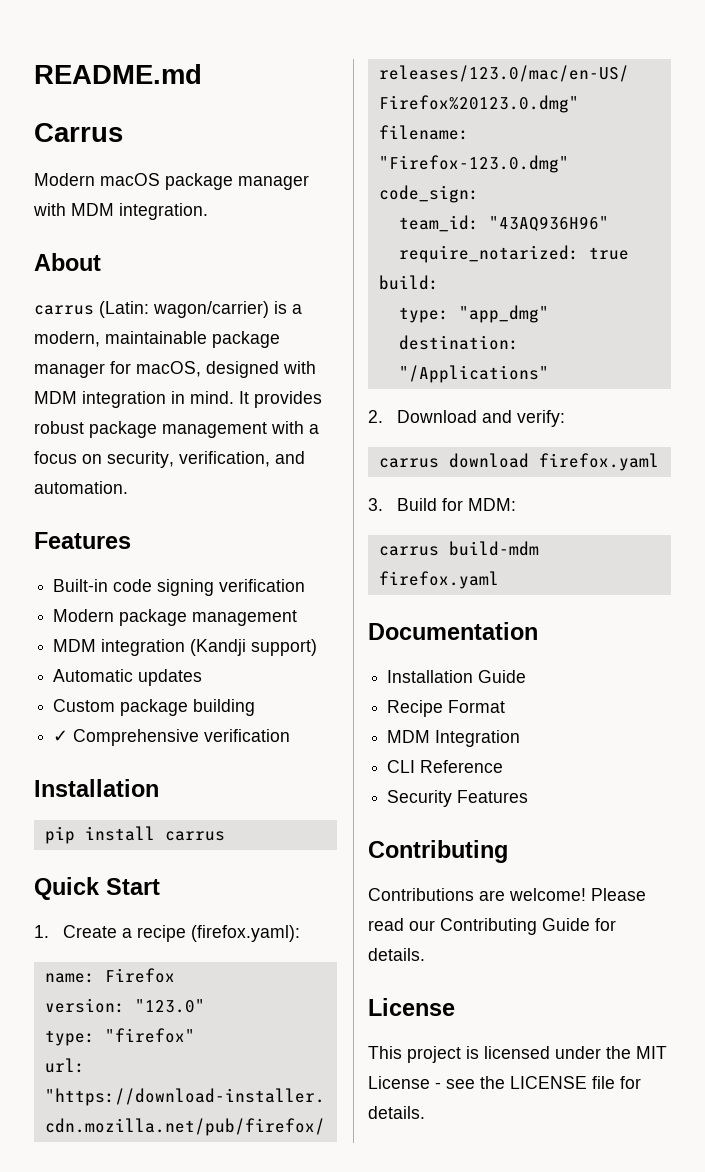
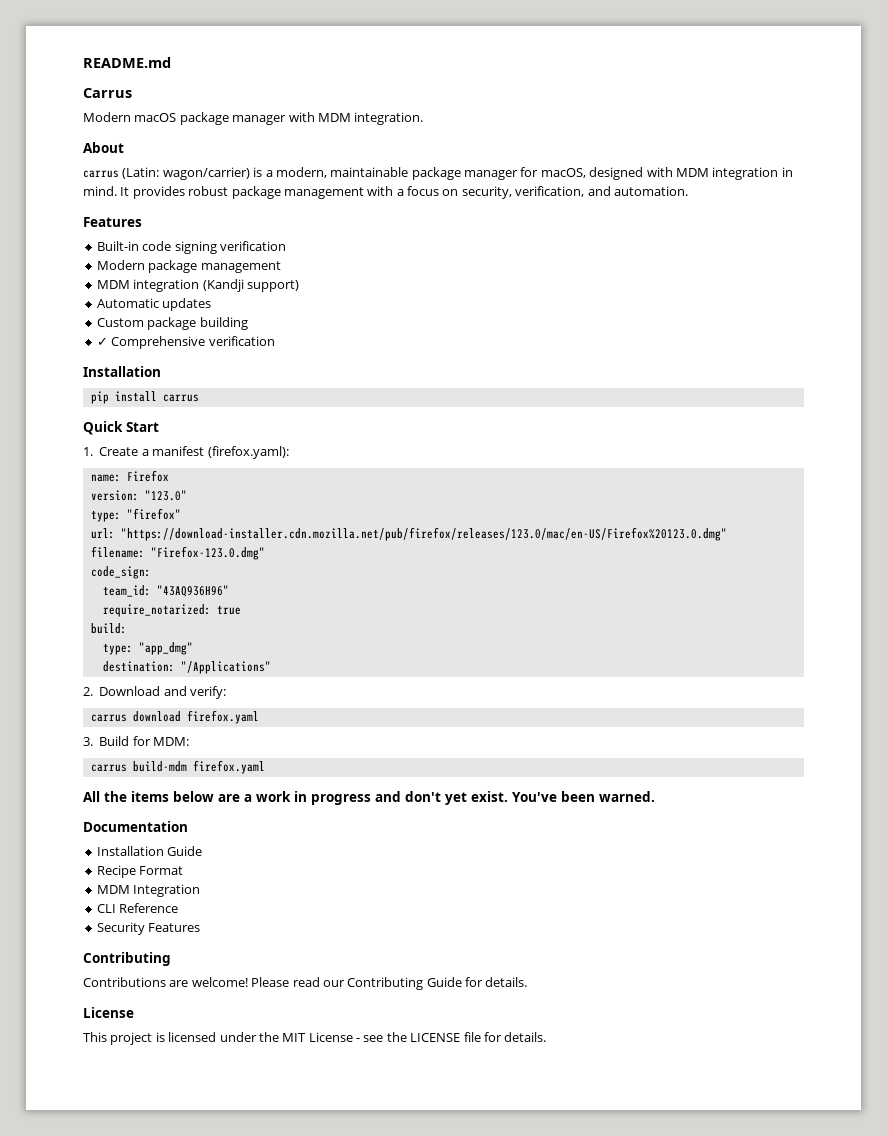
[136,925,186,942] recipe -> [152,446,205,456] manifest
(499, 580) none -> [83,791,655,805] // All the items below are a work in progress and don't yet exist. You've been warned.

